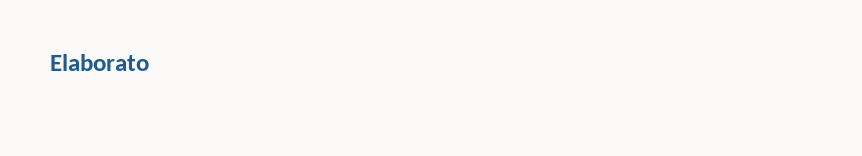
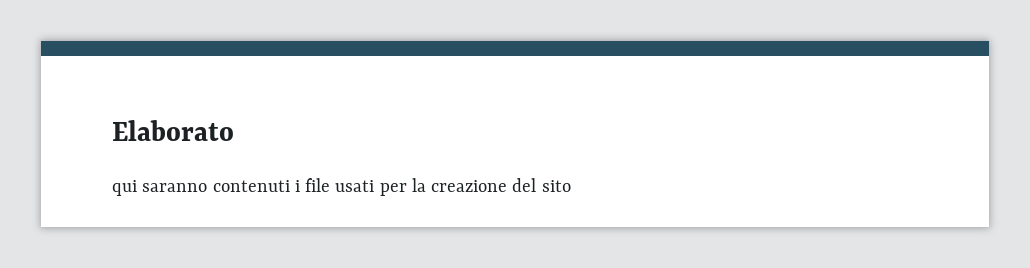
(149, 62) none -> [112,178,571,196] // qui saranno contenuti i file usati per la creazione del sito

